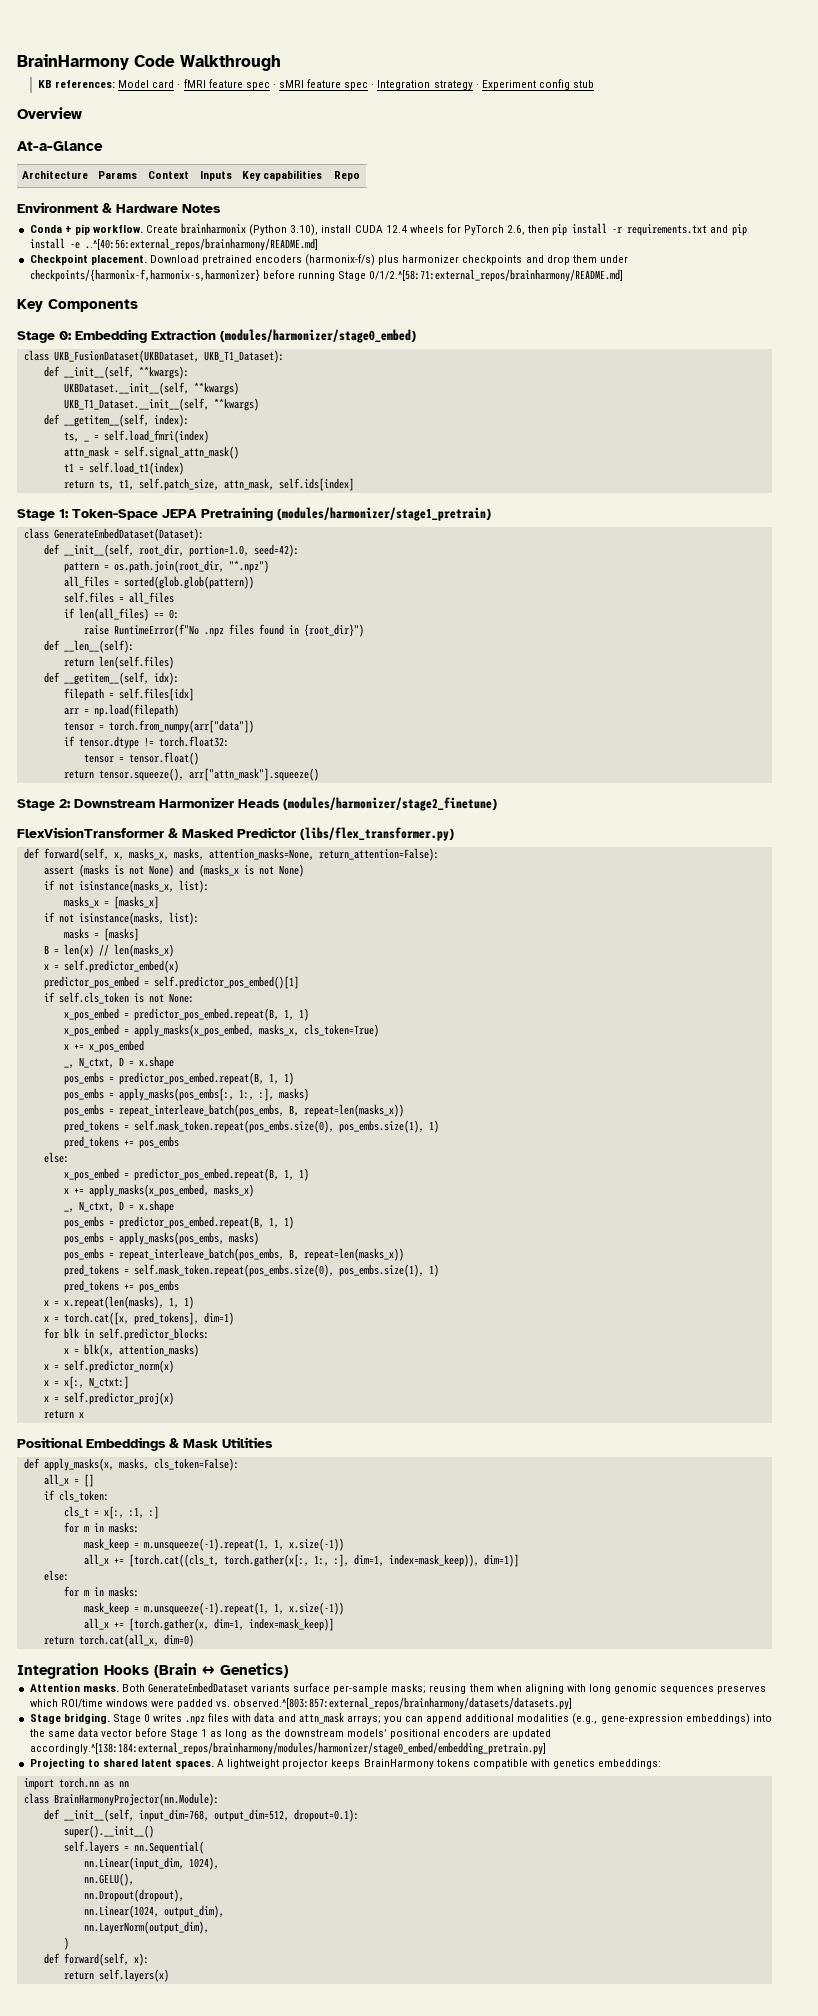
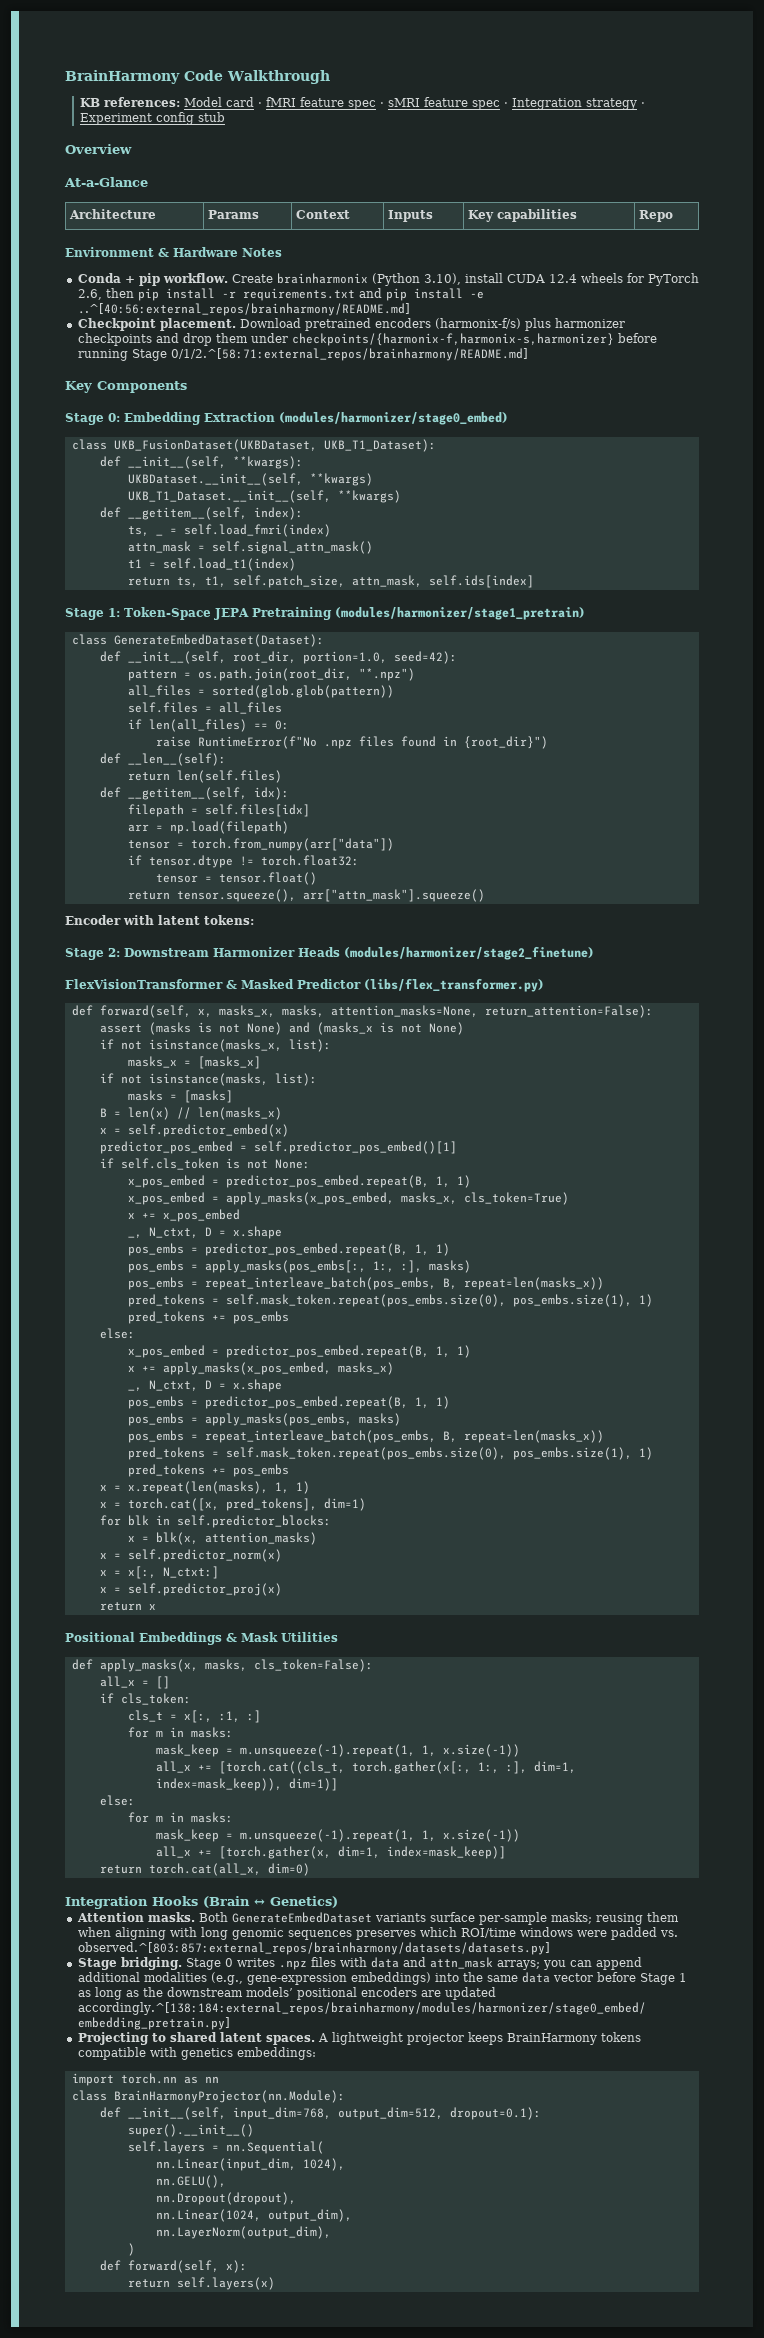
(319, 774) none -> [65,915,254,925] // Encoder with latent tokens:

